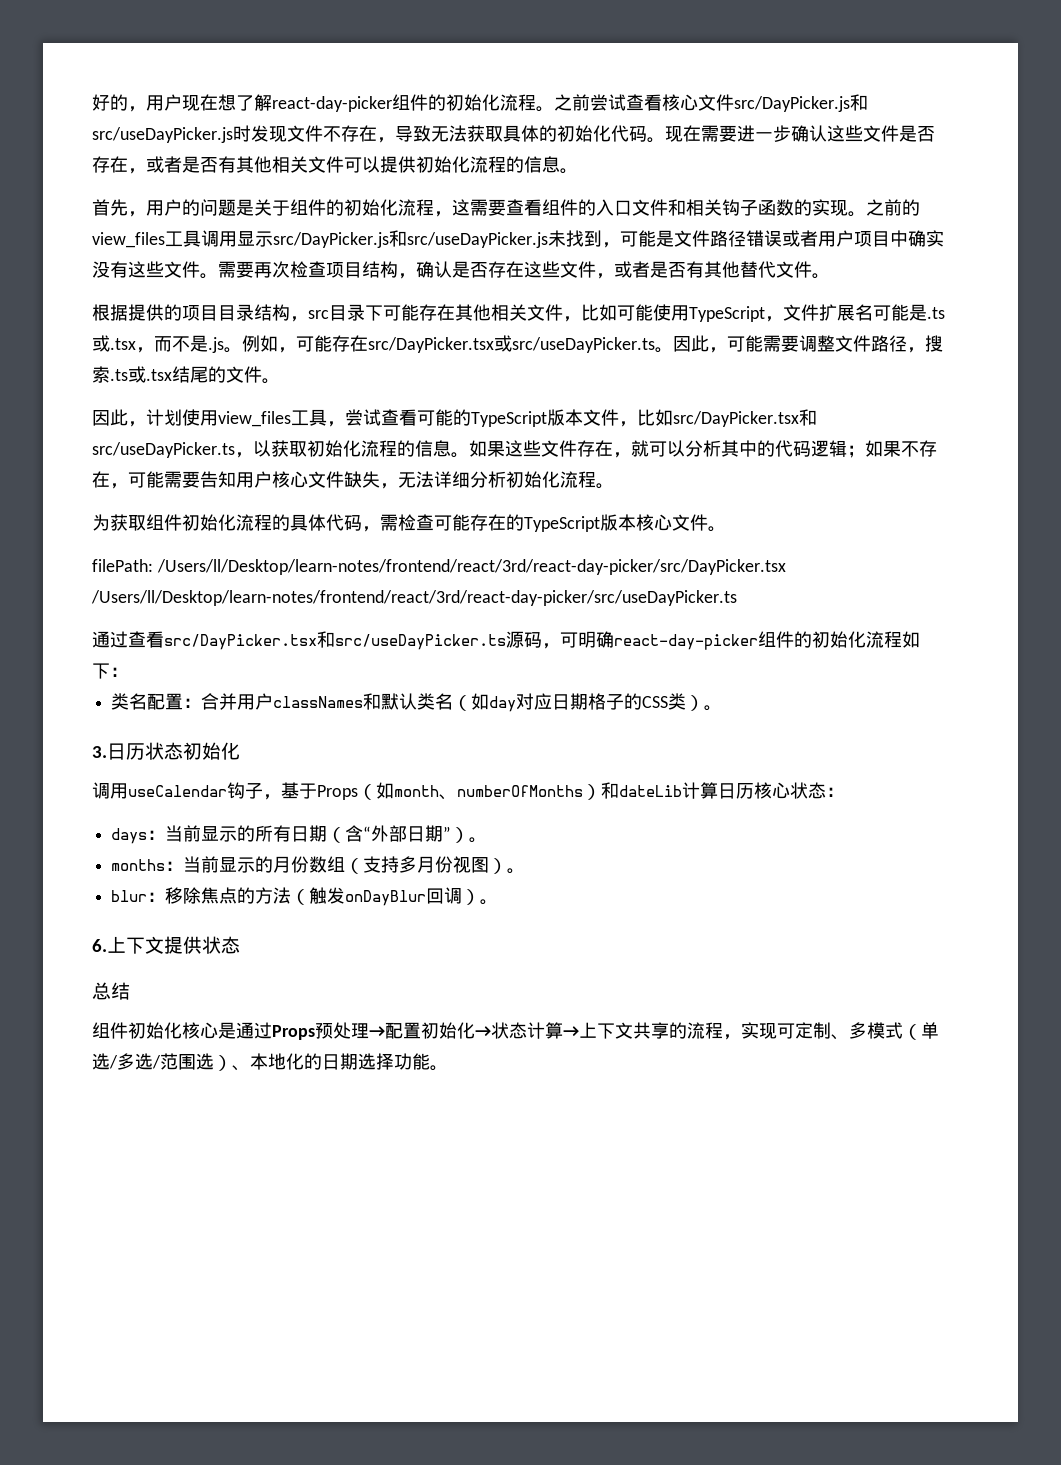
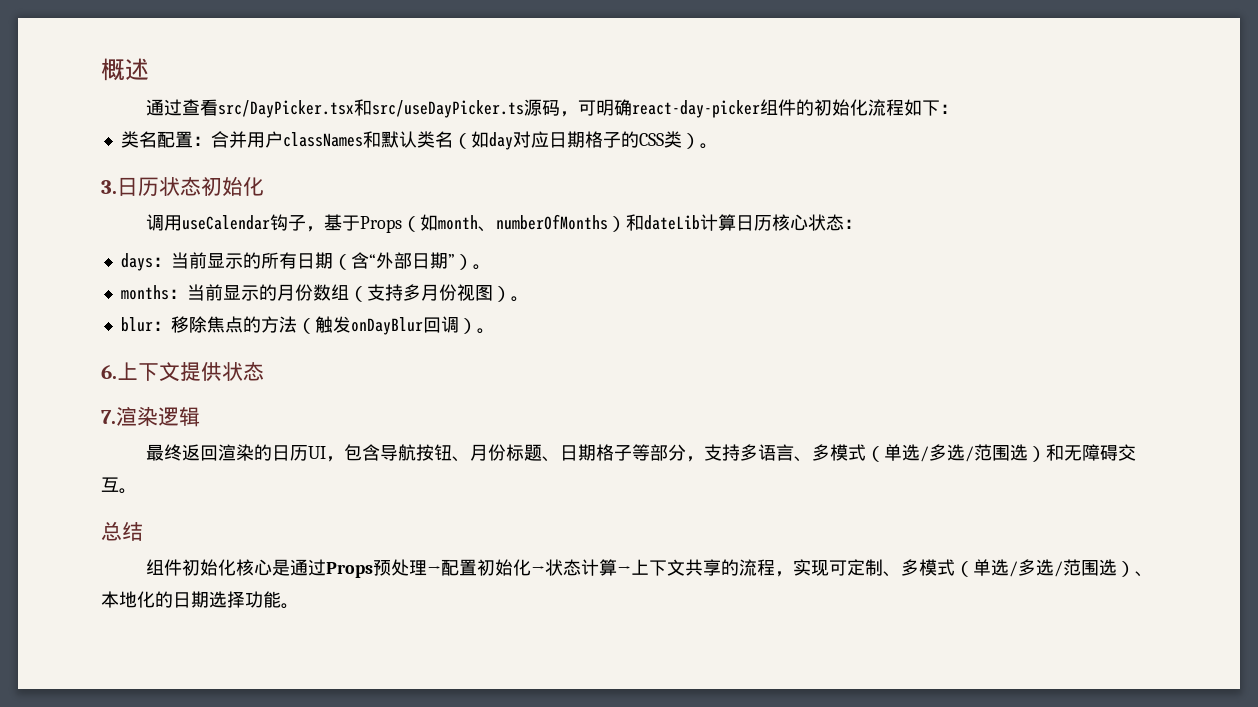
[92,94,868,112] [92,125,935,143] [92,156,578,174] [92,199,920,217] [92,230,944,248] [92,261,830,279] [92,304,945,322] [92,335,943,353] [92,366,280,384] [92,409,817,427] [92,440,937,458] [92,471,614,489] [92,514,726,532] [92,559,786,575] [91,590,737,606] 好的，用户现在想了解react-day-picker组件的初始化流程。之前尝试查看核心文件src/DayPicker.js和src/useDayPicker.js时发现文件不存在，导致无法获取具体的初始化代码。现在需要进一步确认这些文件是否存在，或者是否有其他相关文件可以提供初始化流程的信息。 // 首先，用户的问题是关于组件的初始化流程，这需要查看组件的入口文件和相关钩子函数的实现。之前的view_files工具调用显示src/DayPicker.js和src/useDayPicker.js未找到，可能是文件路径错误或者用户项目中确实没有这些文件。需要再次检查项目结构，确认是否存在这些文件，或者是否有其他替代文件。 // 根据提供的项目目录结构，src目录下可能存在其他相关文件，比如可能使用TypeScript，文件扩展名可能是.ts或.tsx，而不是.js。例如，可能存在src/DayPicker.tsx或src/useDayPicker.ts。因此，可能需要调整文件路径，搜索.ts或.tsx结尾的文件。 // 因此，计划使用view_files工具，尝试查看可能的TypeScript版本文件，比如src/DayPicker.tsx和src/useDayPicker.ts，以获取初始化流程的信息。如果这些文件存在，就可以分析其中的代码逻辑；如果不存在，可能需要告知用户核心文件缺失，无法详细分析初始化流程。 // 为获取组件初始化流程的具体代码，需检查可能存在的TypeScript版本核心文件。 // filePath: /Users/ll/Desktop/learn-notes/frontend/react/3rd/react-day-picker/src/DayPicker.tsx /Users/ll/Desktop/learn-notes/frontend/react/3rd/react-day-picker/src/useDayPicker.ts -> [101,58,149,81] 概述
(240, 945) none -> [101,406,200,427] [146,444,1137,462] [101,477,137,494] // 7.渲染逻辑 // 最终返回渲染的日历UI，包含导航按钮、月份标题、日期格子等部分，支持多语言、多模式（单选/多选/范围选）和无障碍交互。

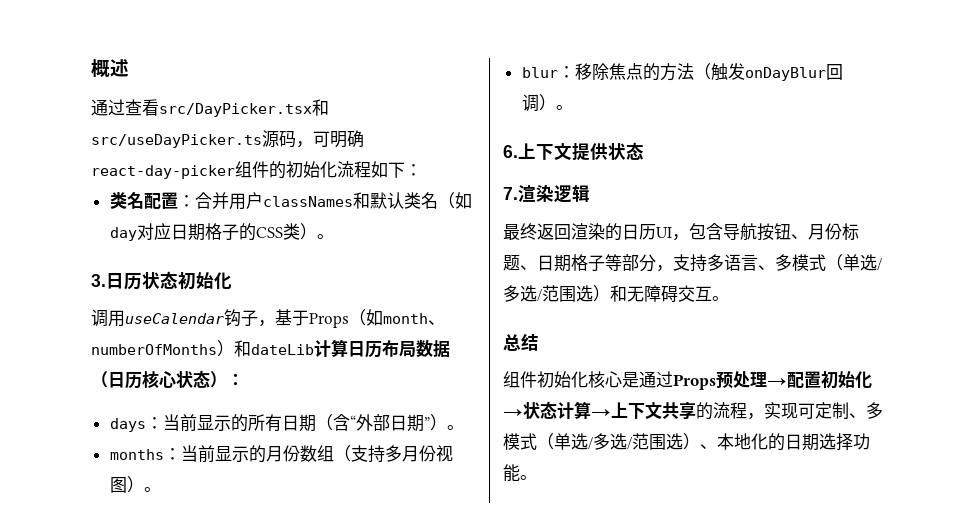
(773, 223) none -> [382,340,450,358] [91,371,142,389] 布局数据（日历
(845, 222) none -> [210,371,227,388] ）

